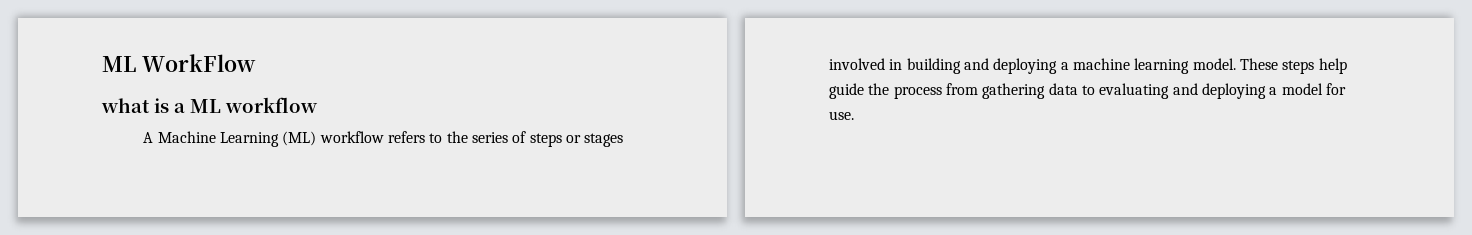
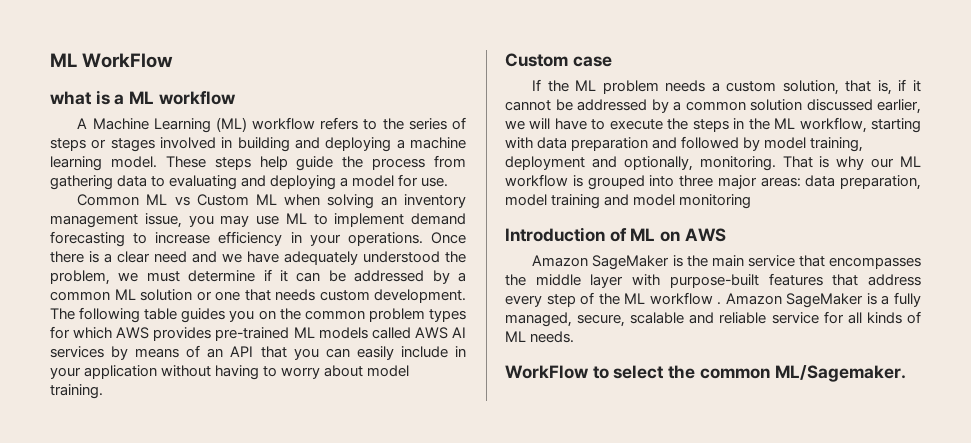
(854, 115) none -> [77,194,466,209] [50,213,466,228] [50,231,467,247] [50,251,466,265] [50,269,466,285] [50,289,466,303] [50,307,466,323] [50,326,466,341] [50,345,466,360] [50,365,410,380] [50,384,103,399] [505,53,612,67] [532,79,921,95] [505,99,921,114] [505,117,921,133] [505,136,864,152] [505,156,921,171] [505,174,921,190] [505,194,752,209] [505,227,726,242] [532,255,921,270] [505,273,921,288] [505,292,921,308] [505,311,921,327] [505,331,575,343] [505,365,906,382] // Common ML vs Custom ML when solving an inventory management issue, you may use ML to implement demand forecasting to increase efficiency in your operations. Once there is a clear need and we have adequately understood the problem, we must determine if it can be addressed by a common ML solution or one that needs custom development. The following table guides you on the common problem types for which AWS provides pre-trained ML models called AWS AI services by means of an API that you can easily include in your application without having to worry about model training. // Custom case // If the ML problem needs a custom solution, that is, if it cannot be addressed by a common solution discussed earlier, we will have to execute the steps in the ML workflow, starting with data preparation and followed by model training, deployment and optionally, monitoring. That is why our ML workflow is grouped into three major areas: data preparation, model training and model monitoring // Introduction of ML on AWS // Amazon SageMaker is the main service that encompasses the middle layer with purpose-built features that address every step of the ML workflow . Amazon SageMaker is a fully managed, secure, scalable and reliable service for all kinds of ML needs. // WorkFlow to select the common ML/Sagemaker.

